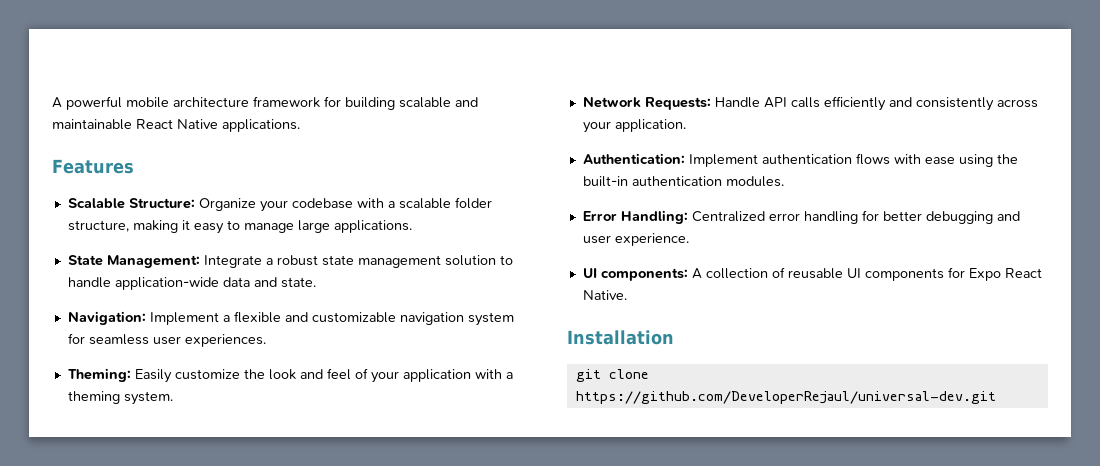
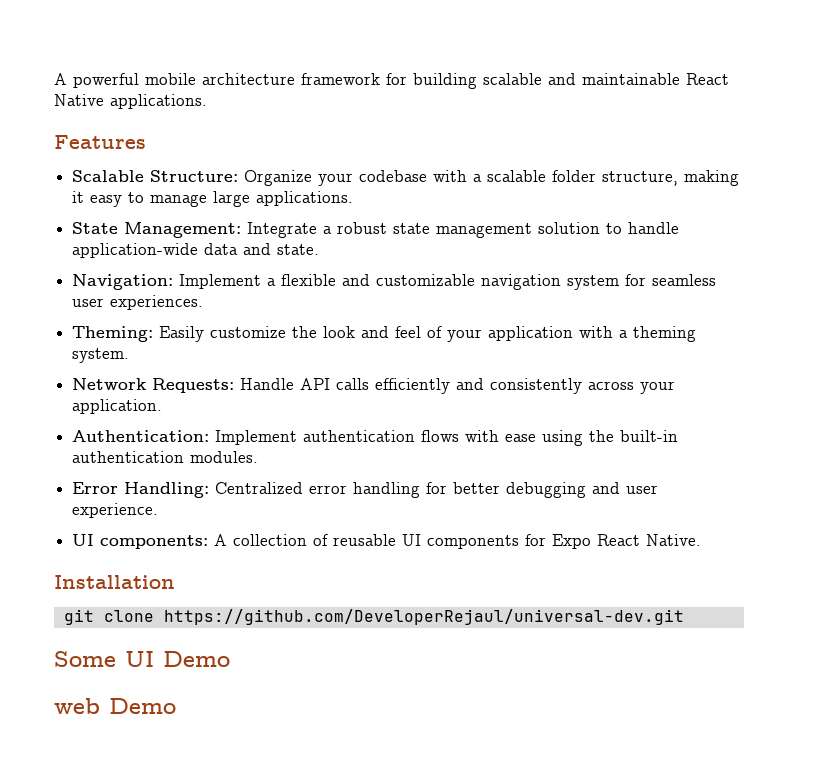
(996, 397) none -> [54,651,230,667] [54,698,176,714] // Some UI Demo // web Demo

